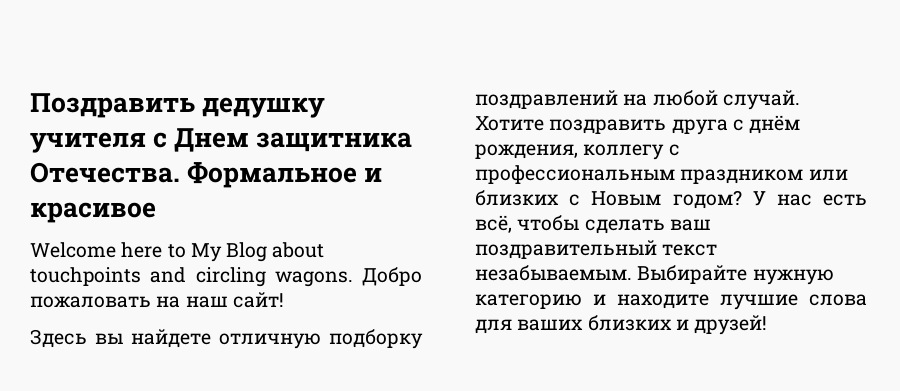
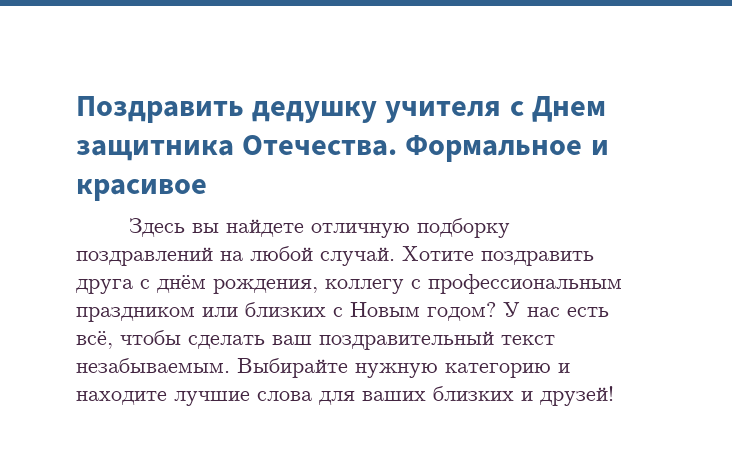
[30,242,325,262] [30,267,422,287] [30,292,284,308] // Welcome here to My Blog about touchpoints and circling wagons. Добро пожаловать на наш сайт! -> (207, 190) none

